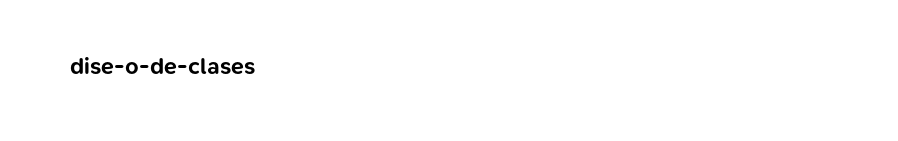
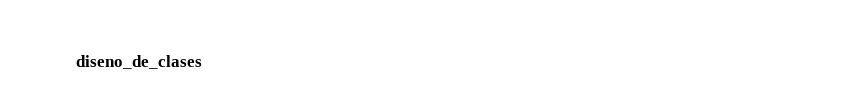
[70,57,255,75] dise-o-de-clases -> [76,55,202,69] diseno_de_clases

